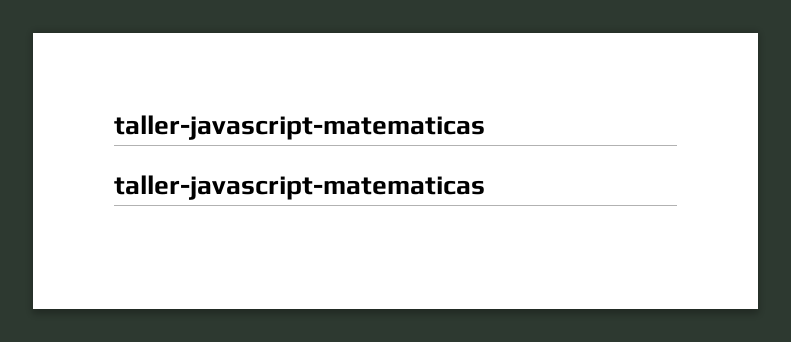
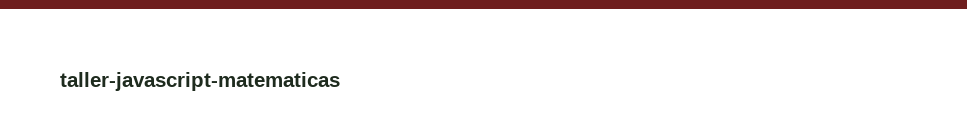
[114,115,485,140] [114,175,485,200] taller-javascript-matematicas // taller-javascript-matematicas -> [60,72,340,91] taller-javascript-matematicas

